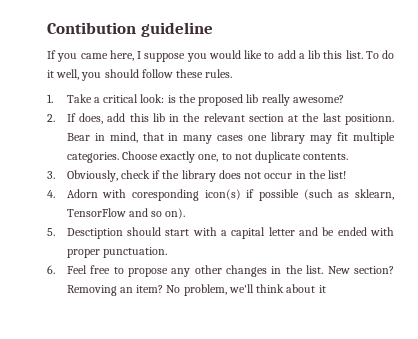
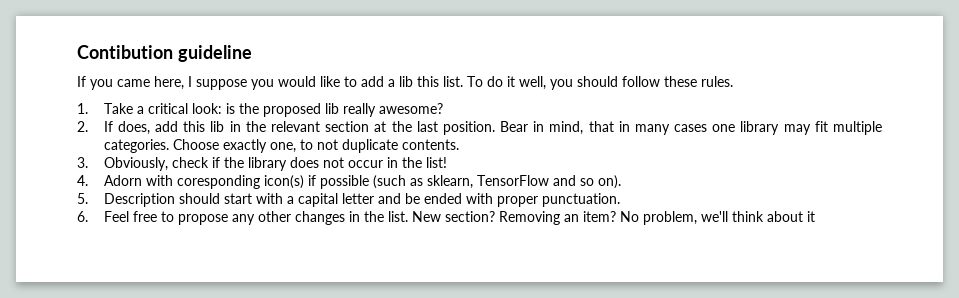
[345,114,395,125] positionn. -> [442,121,495,135] position.
[66,228,123,239] Desctiption -> [103,193,175,207] Description

